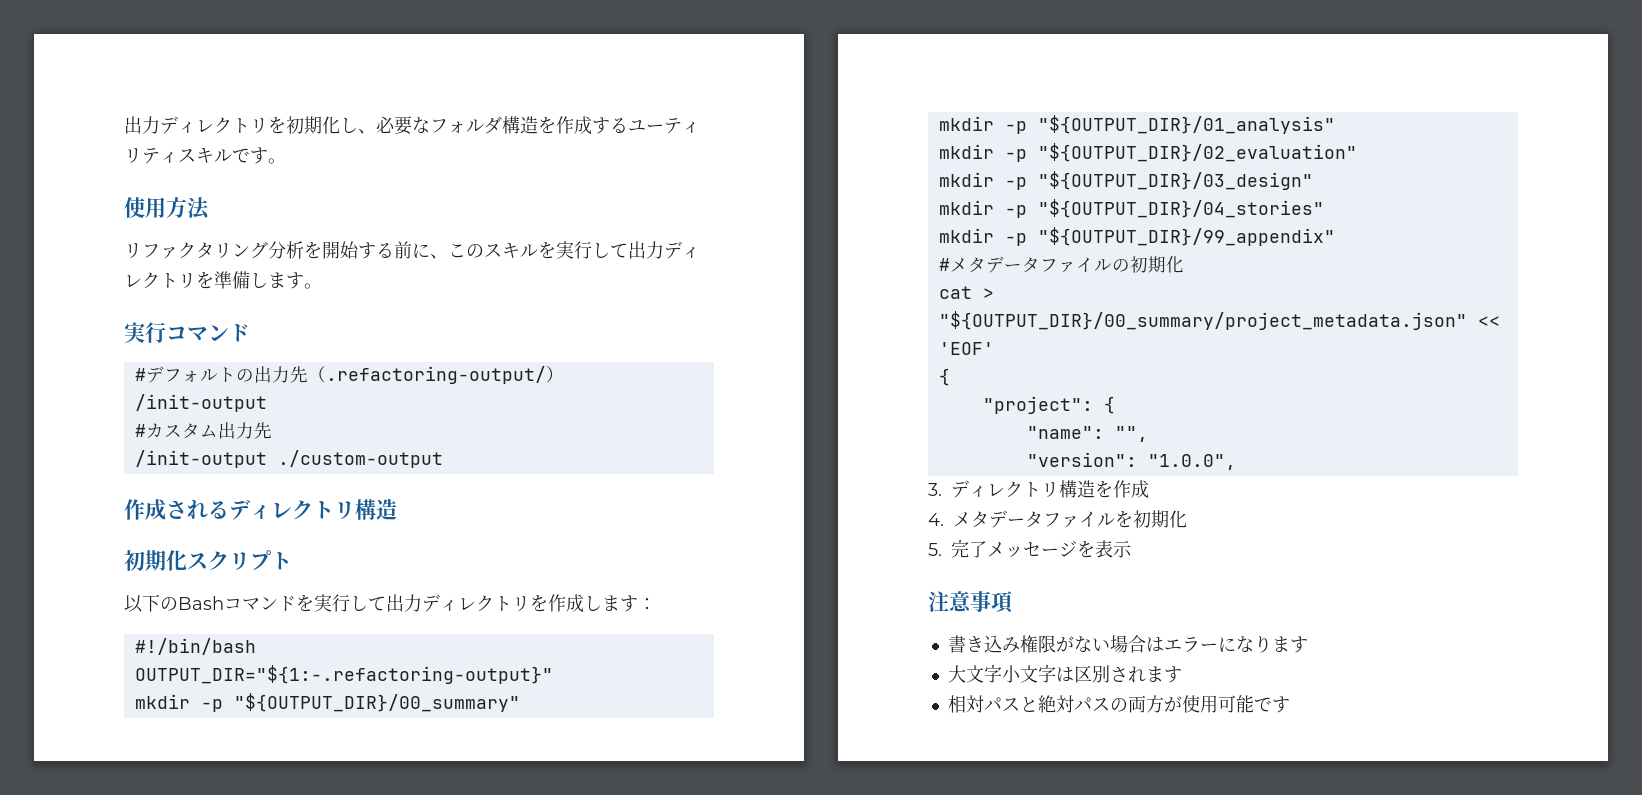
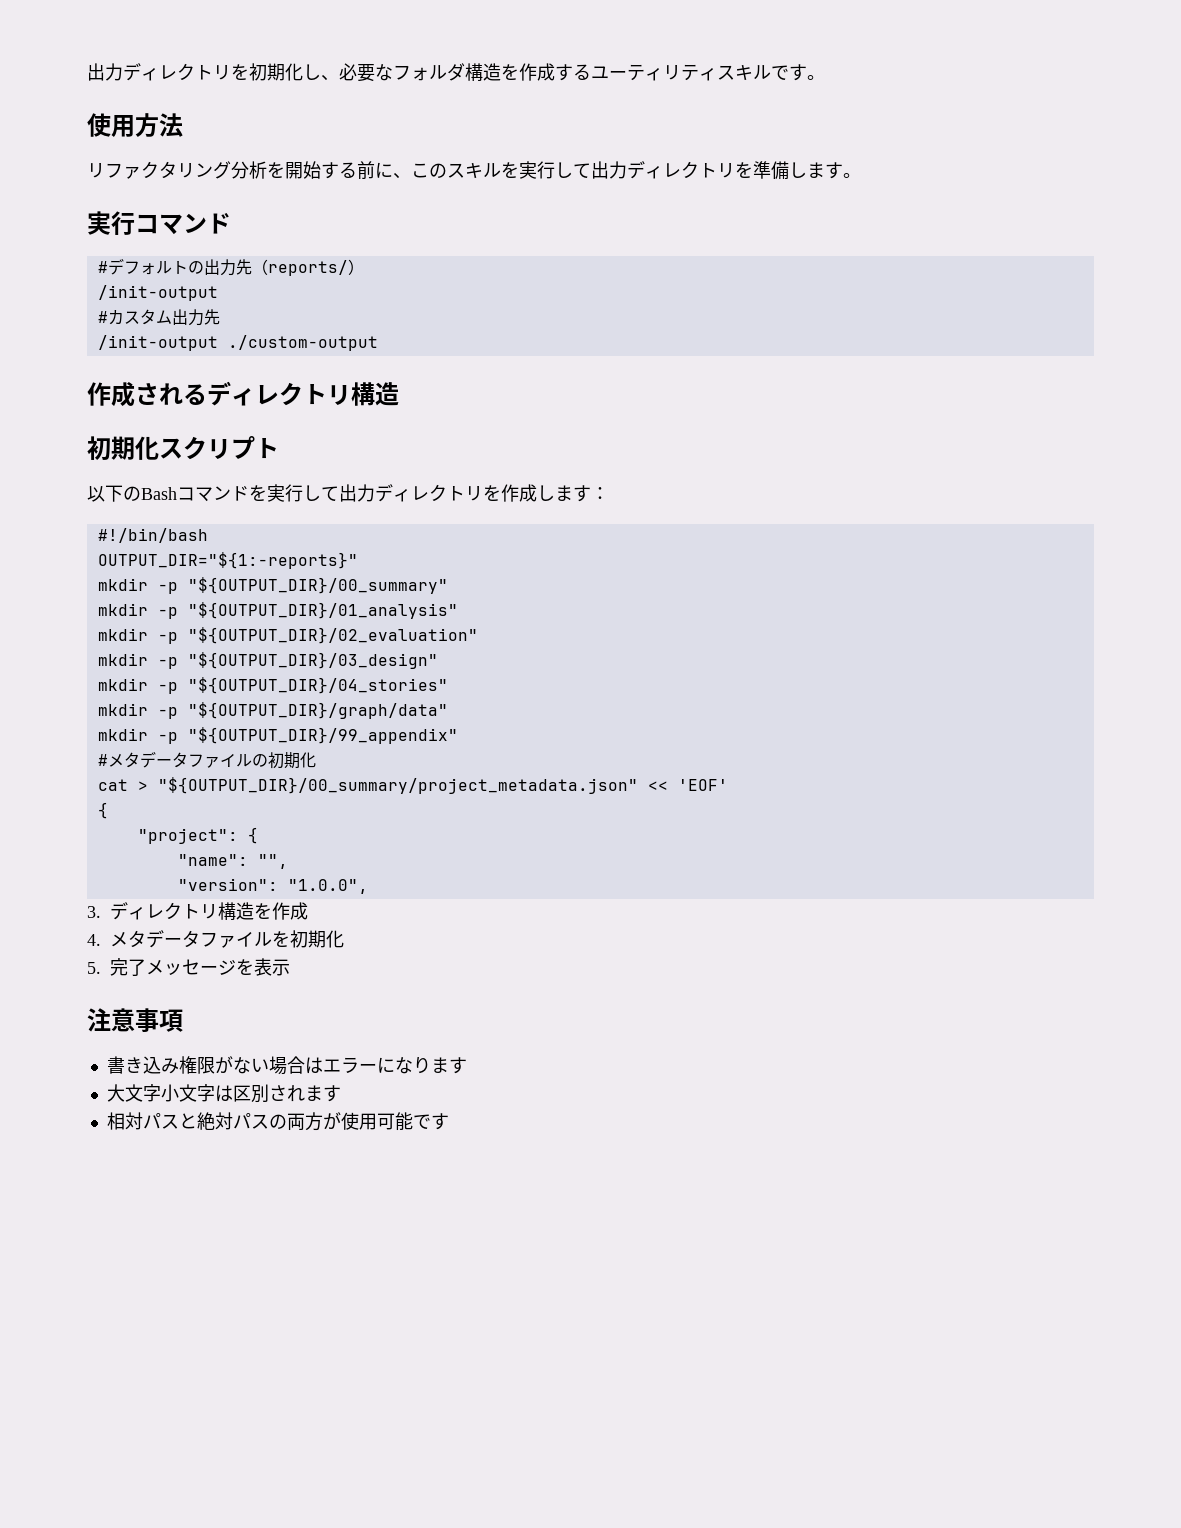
[325,366,546,384] .refactoring-output/ -> [267,260,348,276] reports/
[134,665,553,684] OUTPUT_DIR="${1:-.refactoring-output}" -> [97,552,358,569] OUTPUT_DIR="${1:-reports}"
(1324, 208) none -> [97,702,448,719] // mkdir -p "${OUTPUT_DIR}/graph/data"

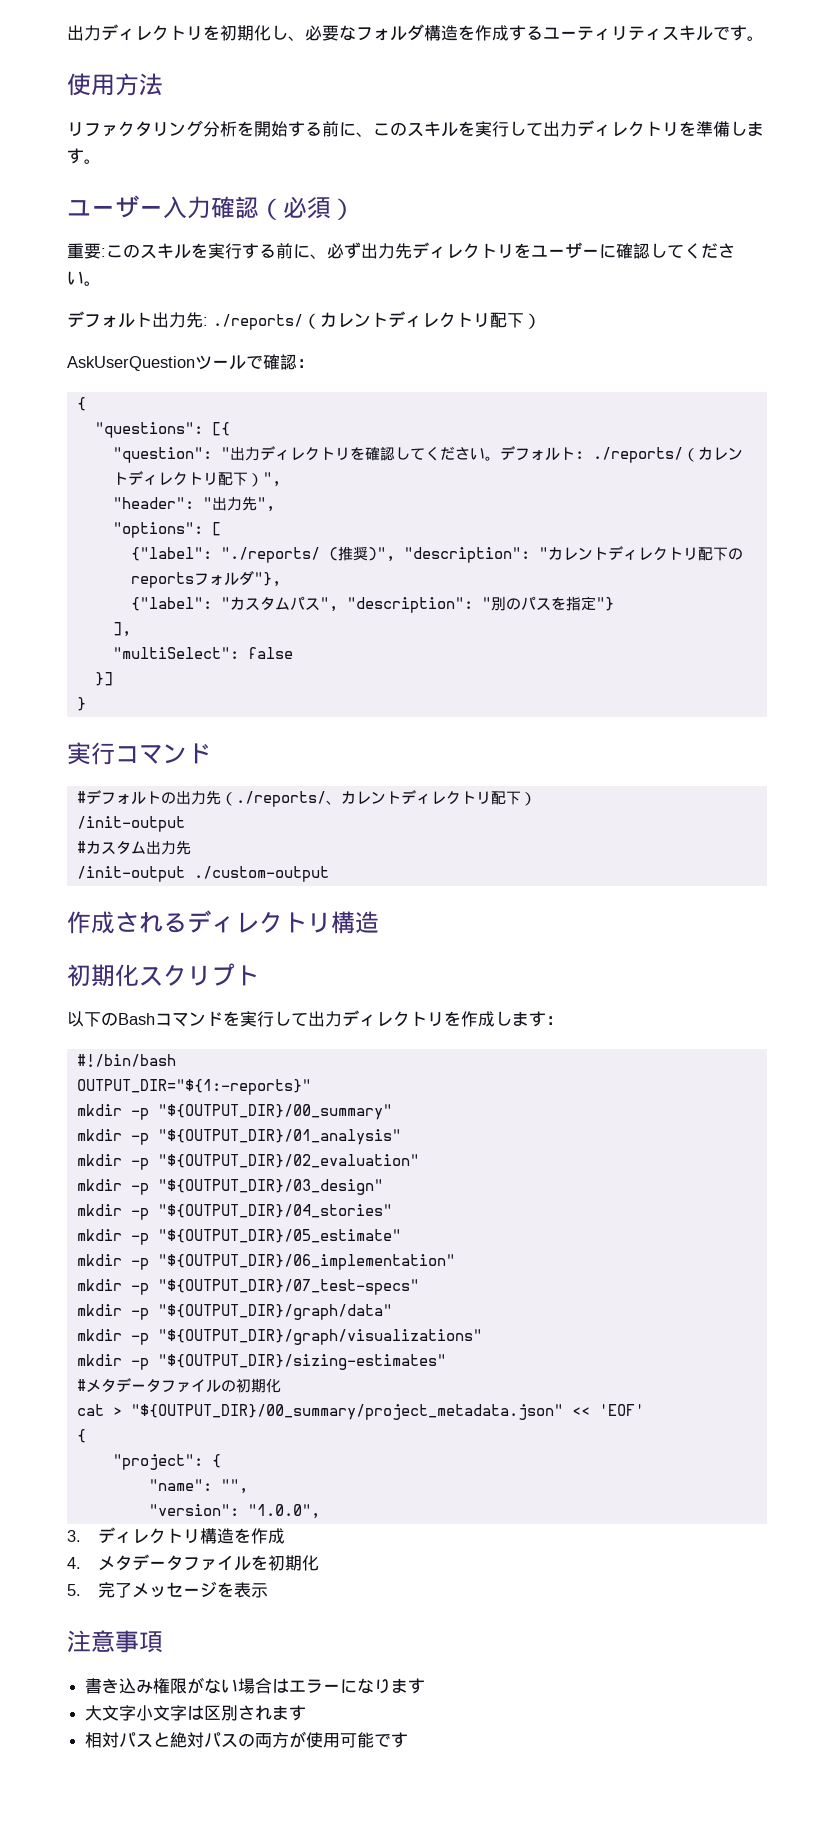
(861, 175) none -> [67,195,355,220] [67,242,735,259] [67,271,101,286] [67,311,541,330] [67,354,314,371] [76,397,86,411] [94,422,230,438] [112,446,743,463] [112,471,281,487] [112,496,275,512] [112,522,221,538] [130,546,743,563] [130,571,281,588] [130,596,614,613] [112,622,131,637] [112,647,293,659] [94,672,113,686] [76,697,86,711] // ユーザー入力確認（必須） // 重要:このスキルを実行する前に、必ず出力先ディレクトリをユーザーに確認してください。 // デフォルト出力先: ./reports/（カレントディレクトリ配下） // AskUserQuestionツールで確認： // { // "questions": [{ // "question": "出力ディレクトリを確認してください。デフォルト: ./reports/（カレントディレクトリ配下）", // "header": "出力先", // "options": [ // {"label": "./reports/ (推奨)", "description": "カレントディレクトリ配下のreportsフォルダ"}, // {"label": "カスタムパス", "description": "別のパスを指定"} // ], // "multiSelect": false // }] // }
[267,260,348,276] reports/ -> [235,790,521,807] ./reports/、カレントディレクトリ配下
(448, 685) none -> [76,1229,401,1245] [76,1254,455,1270] [76,1279,419,1295] // mkdir -p "${OUTPUT_DIR}/05_estimate" // mkdir -p "${OUTPUT_DIR}/06_implementation" // mkdir -p "${OUTPUT_DIR}/07_test-specs"
[187,727,458,744] "${OUTPUT_DIR}/99_appendix" -> [157,1329,482,1345] [76,1354,446,1370] "${OUTPUT_DIR}/graph/visualizations" // mkdir -p "${OUTPUT_DIR}/sizing-estimates"

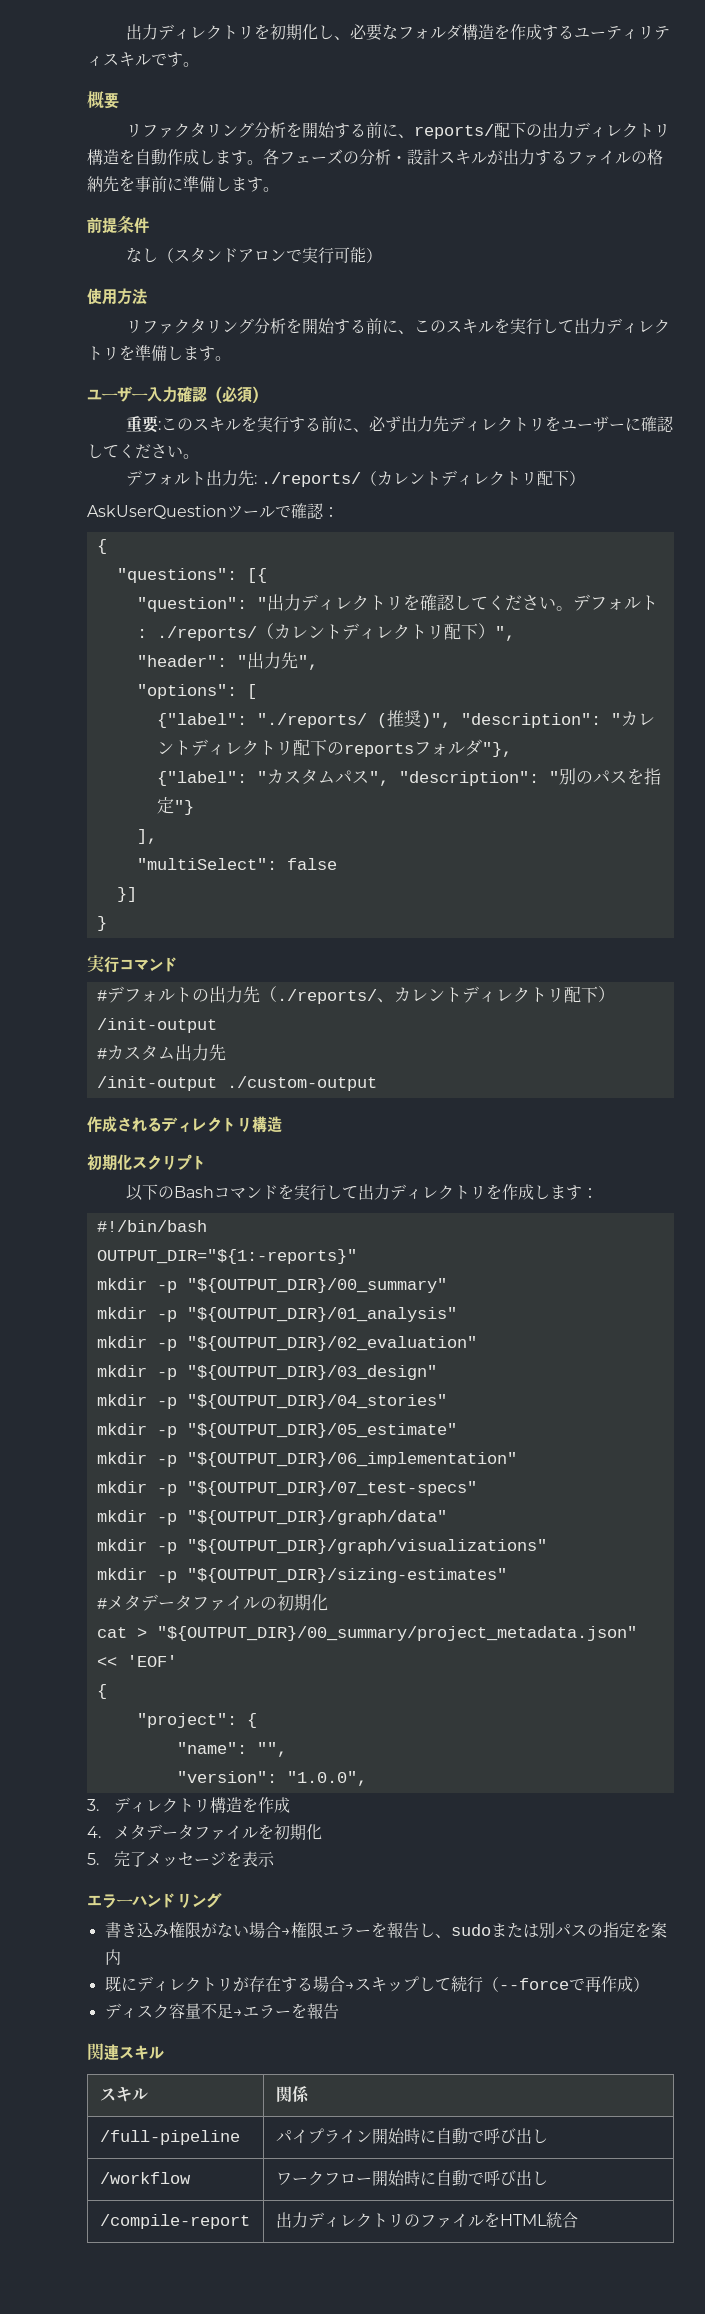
(764, 38) none -> [87,91,119,109] [125,122,670,139] [87,149,663,165] [87,176,279,192] [87,216,149,234] [125,247,382,264] // 概要 // リファクタリング分析を開始する前に、reports/配下の出力ディレクトリ構造を自動作成します。各フェーズの分析・設計スキルが出力するファイルの格納先を事前に準備します。 // 前提条件 // なし（スタンドアロンで実行可能）
[67,1630,163,1653] 注意事項 -> [87,1893,222,1908] エラーハンドリング
[272,1678,426,1694] [85,1705,307,1721] [85,1731,409,1748] はエラーになります // 大文字小文字は区別されます // 相対パスと絶対パスの両方が使用可能です -> [280,1922,667,1938] [104,1949,121,1965] [104,1976,649,1993] [104,2003,339,2019] [87,2043,164,2060] [99,2087,148,2102] [275,2086,309,2103] [99,2130,240,2145] [275,2128,548,2144] [99,2172,191,2184] [275,2170,548,2186] [99,2214,250,2229] [275,2212,578,2228] →権限エラーを報告し、sudoまたは別パスの指定を案内 // 既にディレクトリが存在する場合→スキップして続行（--forceで再作成） // ディスク容量不足→エラーを報告 // 関連スキル // スキル | 関係 // /full-pipeline | パイプライン開始時に自動で呼び出し // /workflow | ワークフロー開始時に自動で呼び出し // /compile-report | 出力ディレクトリのファイルをHTML統合

